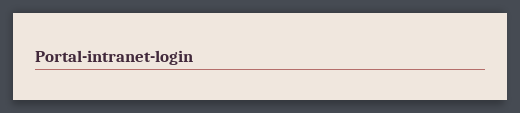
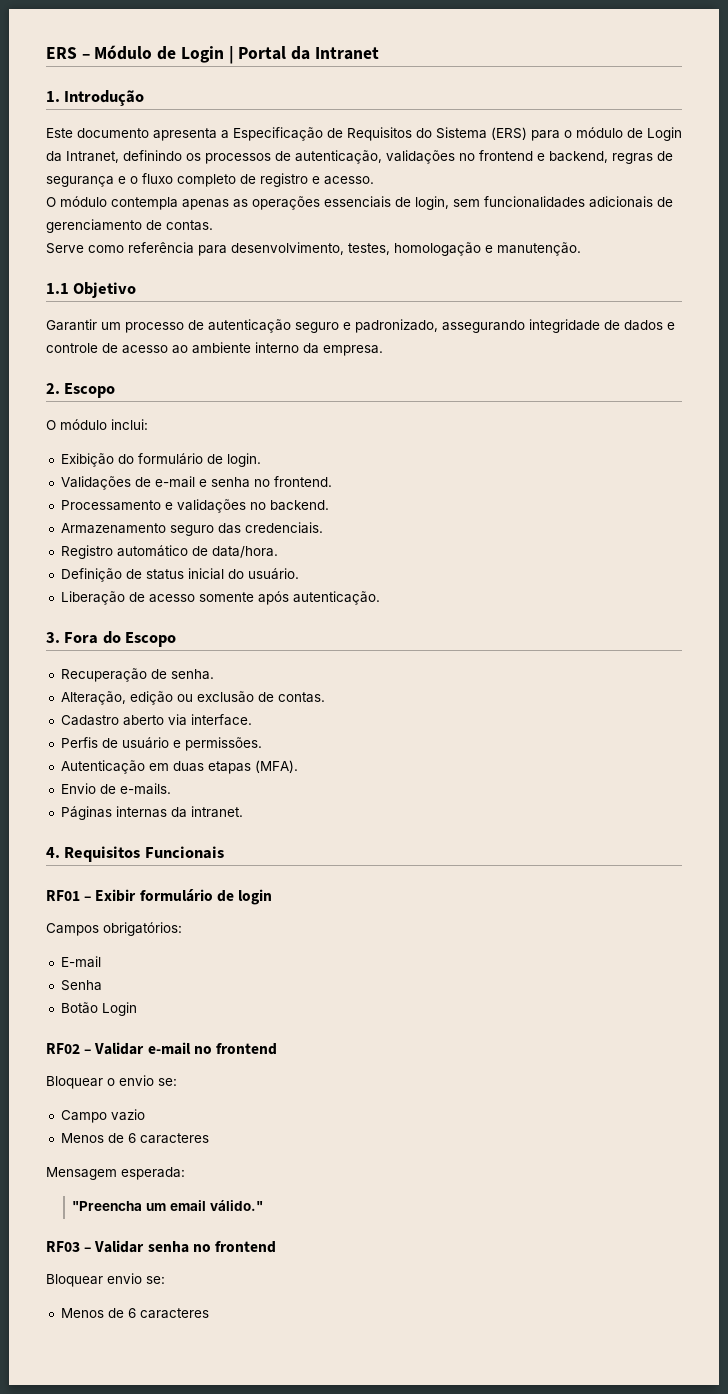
[35,50,193,65] Portal-intranet-login -> [46,45,379,64] [46,90,145,106] [46,127,682,141] [46,150,673,164] [46,173,374,187] [46,196,673,210] [46,219,213,233] [46,242,581,256] [46,282,137,298] [46,319,675,333] [46,342,383,356] [46,383,116,398] [46,419,148,430] [60,453,261,467] [60,476,332,490] [60,499,329,513] [60,522,323,536] [60,545,278,559] [60,568,299,582] [60,591,380,605] [46,631,177,647] [60,668,214,682] [60,691,325,705] [60,714,252,726] [60,737,262,751] [60,760,298,774] [60,783,171,795] [60,806,243,820] [46,846,224,862] [46,889,272,905] [46,922,182,936] [60,956,101,968] [60,980,102,991] [60,1002,137,1016] [46,1042,277,1055] [46,1075,177,1089] [60,1109,145,1123] [60,1133,209,1144] [46,1167,185,1180] [72,1200,264,1211] [46,1240,276,1253] [46,1273,165,1287] [60,1308,209,1319] ERS – Módulo de Login | Portal da Intranet // 1. Introdução // Este documento apresenta a Especificação de Requisitos do Sistema (ERS) para o módulo de Login da Intranet, definindo os processos de autenticação, validações no frontend e backend, regras de segurança e o fluxo completo de registro e acesso. // O módulo contempla apenas as operações essenciais de login, sem funcionalidades adicionais de gerenciamento de contas. // Serve como referência para desenvolvimento, testes, homologação e manutenção. // 1.1 Objetivo // Garantir um processo de autenticação seguro e padronizado, assegurando integridade de dados e controle de acesso ao ambiente interno da empresa. // 2. Escopo // O módulo inclui: // Exibição do formulário de login. // Validações de e-mail e senha no frontend. // Processamento e validações no backend. // Armazenamento seguro das credenciais. // Registro automático de data/hora. // Definição de status inicial do usuário. // Liberação de acesso somente após autenticação. // 3. Fora do Escopo // Recuperação de senha. // Alteração, edição ou exclusão de contas. // Cadastro aberto via interface. // Perfis de usuário e permissões. // Autenticação em duas etapas (MFA). // Envio de e-mails. // Páginas internas da intranet. // 4. Requisitos Funcionais // RF01 – Exibir formulário de login // Campos obrigatórios: // E-mail // Senha // Botão Login // RF02 – Validar e-mail no frontend // Bloquear o envio se: // Campo vazio // Menos de 6 caracteres // Mensagem esperada: // "Preencha um email válido." // RF03 – Validar senha no frontend // Bloquear envio se: // Menos de 6 caracteres

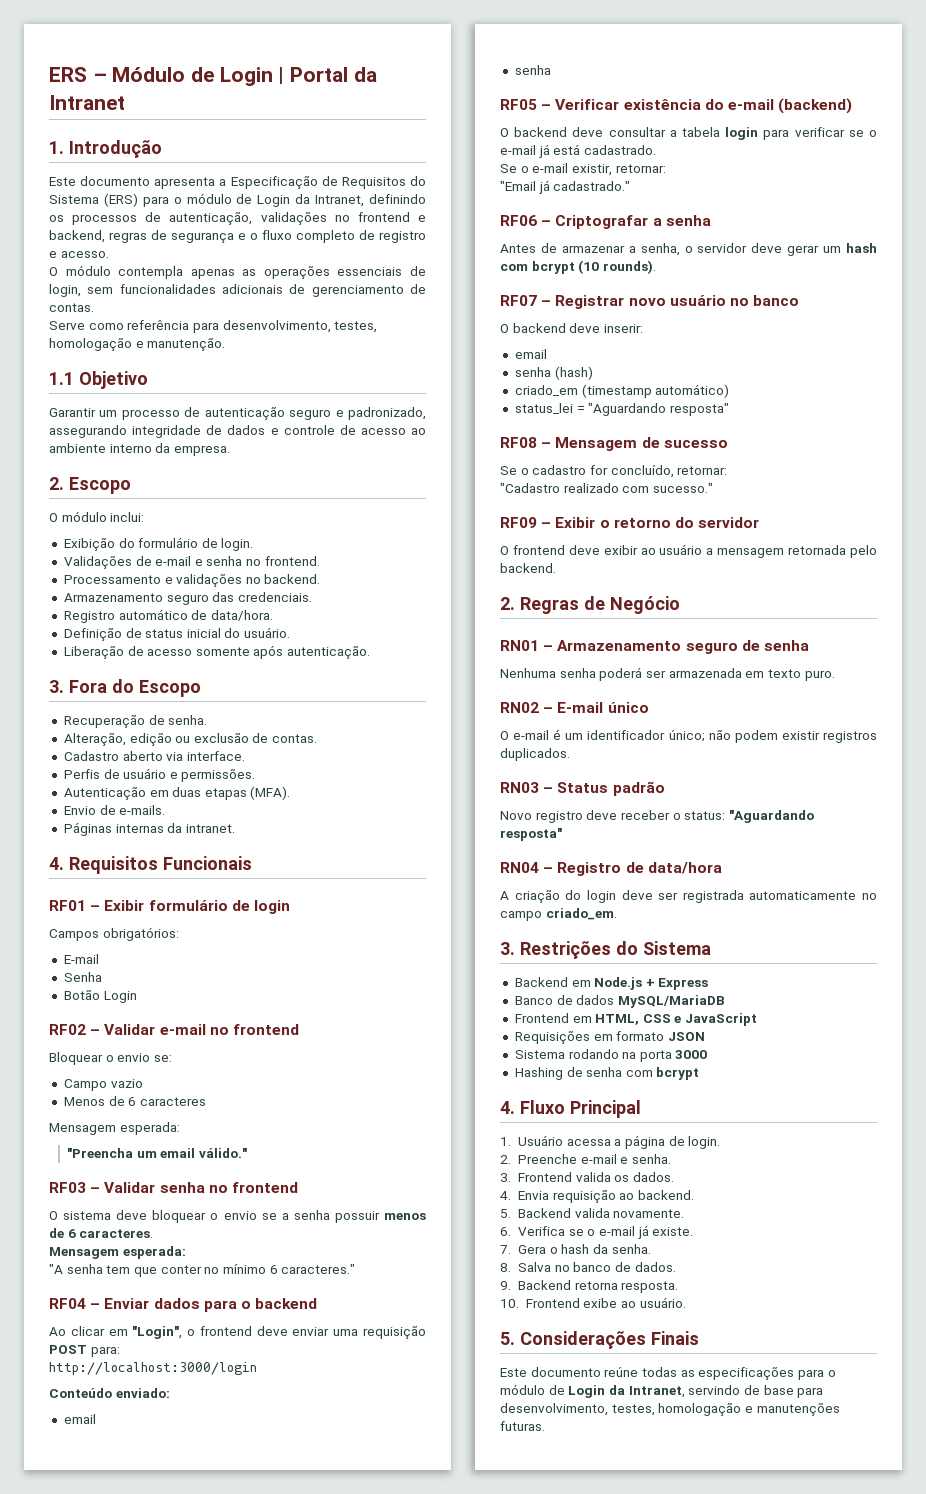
[46,1273,165,1287] [60,1308,209,1319] Bloquear envio se: // Menos de 6 caracteres -> [49,1210,426,1223] [49,1228,154,1238] [49,1246,186,1259] [49,1264,356,1277] [49,1298,318,1312] [49,1326,426,1339] [49,1345,120,1357] [49,1362,257,1375] [49,1388,170,1398] [63,1414,96,1424] [514,65,551,75] [500,98,853,114] [500,127,877,140] [500,144,656,158] [500,163,666,176] [500,180,631,194] [500,215,711,229] [500,243,877,256] [500,260,656,274] [500,295,800,309] [500,323,643,333] [514,349,547,359] [514,366,593,380] [514,384,730,398] [514,403,729,416] [500,437,728,451] [500,465,728,478] [500,483,713,493] [500,517,760,528] [500,544,877,558] [500,563,556,573] [500,596,680,614] [500,640,809,654] [500,667,835,681] [500,702,649,713] [500,729,877,743] [500,748,570,761] [500,781,665,796] [500,810,814,823] [500,828,562,841] [500,862,722,876] [500,890,877,903] [500,908,617,921] [500,941,711,959] [514,977,709,990] [514,995,725,1008] [514,1013,758,1026] [514,1031,705,1044] [514,1049,708,1062] [514,1067,700,1080] [500,1100,641,1118] [500,1135,721,1149] [500,1154,672,1164] [500,1172,675,1182] [500,1190,695,1203] [500,1208,685,1218] [500,1225,694,1239] [500,1244,651,1254] [500,1262,676,1272] [500,1280,679,1293] [500,1297,686,1308] [500,1331,699,1349] [500,1367,836,1380] [500,1384,824,1398] [500,1403,840,1416] [500,1421,545,1431] O sistema deve bloquear o envio se a senha possuir menos de 6 caracteres. // Mensagem esperada: // "A senha tem que conter no mínimo 6 caracteres." // RF04 – Enviar dados para o backend // Ao clicar em "Login", o frontend deve enviar uma requisição POST para: // http://localhost:3000/login // Conteúdo enviado: // email // senha // RF05 – Verificar existência do e-mail (backend) // O backend deve consultar a tabela login para verificar se o e-mail já está cadastrado. // Se o e-mail existir, retornar: // "Email já cadastrado." // RF06 – Criptografar a senha // Antes de armazenar a senha, o servidor deve gerar um hash com bcrypt (10 rounds). // RF07 – Registrar novo usuário no banco // O backend deve inserir: // email // senha (hash) // criado_em (timestamp automático) // status_lei = "Aguardando resposta" // RF08 – Mensagem de sucesso // Se o cadastro for concluído, retornar: // "Cadastro realizado com sucesso." // RF09 – Exibir o retorno do servidor // O frontend deve exibir ao usuário a mensagem retornada pelo backend. // 2. Regras de Negócio // RN01 – Armazenamento seguro de senha // Nenhuma senha poderá ser armazenada em texto puro. // RN02 – E-mail único // O e-mail é um identificador único; não podem existir registros duplicados. // RN03 – Status padrão // Novo registro deve receber o status: "Aguardando resposta" // RN04 – Registro de data/hora // A criação do login deve ser registrada automaticamente no campo criado_em. // 3. Restrições do Sistema // Backend em Node.js + Express // Banco de dados MySQL/MariaDB // Frontend em HTML, CSS e JavaScript // Requisições em formato JSON // Sistema rodando na porta 3000 // Hashing de senha com bcrypt // 4. Fluxo Principal // 1. Usuário acessa a página de login. // 2. Preenche e-mail e senha. // 3. Frontend valida os dados. // 4. Envia requisição ao backend. // 5. Backend valida novamente. // 6. Verifica se o e-mail já existe. // 7. Gera o hash da senha. // 8. Salva no banco de dados. // 9. Backend retorna resposta. // 10. Frontend exibe ao usuário. // 5. Considerações Finais // Este documento reúne todas as especificações para o módulo de Login da Intranet, servindo de base para desenvolvimento, testes, homologação e manutenções futuras.

